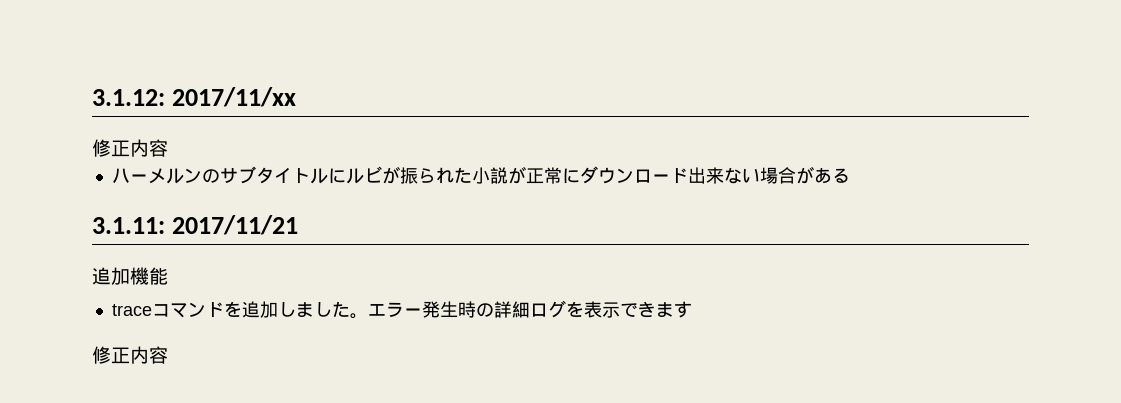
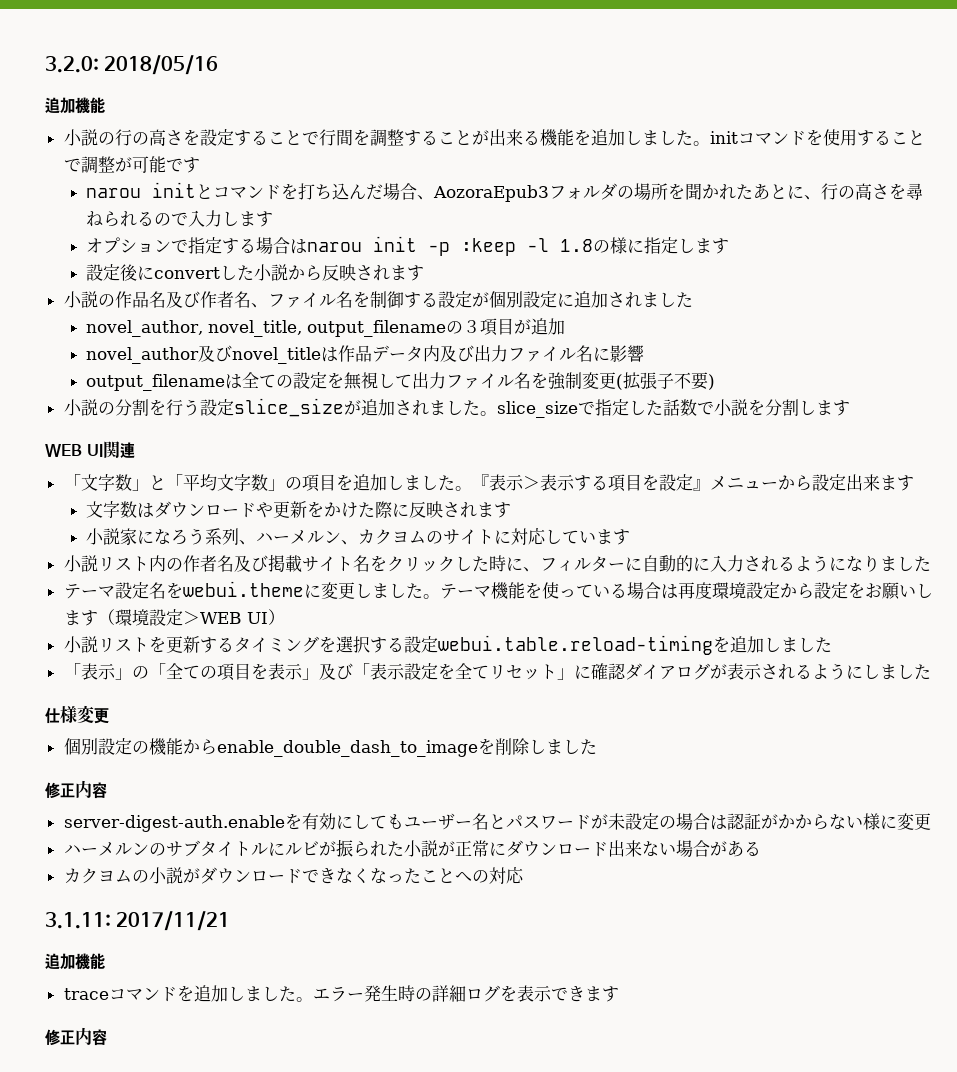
[92,87,296,107] [92,139,168,157] 3.1.12: 2017/11/xx // 修正内容 -> [45,55,219,75] [45,97,105,114] [63,129,925,146] [63,156,200,173] [86,182,924,202] [86,210,274,227] [86,236,730,256] [86,264,425,281] [63,291,693,308] [86,318,566,337] [86,345,645,364] [86,372,716,391] [63,398,850,418] [45,441,135,458] [63,474,914,492] [86,501,512,518] [86,528,631,546] [63,554,931,573] [63,581,933,600] [63,609,285,626] [63,635,832,655] [63,663,931,681] [45,705,109,724] [63,738,597,757] [45,780,107,799] [63,813,931,832] 3.2.0: 2018/05/16 // 追加機能 // 小説の行の高さを設定することで行間を調整することが出来る機能を追加しました。initコマンドを使用することで調整が可能です // narou initとコマンドを打ち込んだ場合、AozoraEpub3フォルダの場所を聞かれたあとに、行の高さを尋ねられるので入力します // オプションで指定する場合はnarou init -p :keep -l 1.8の様に指定します // 設定後にconvertした小説から反映されます // 小説の作品名及び作者名、ファイル名を制御する設定が個別設定に追加されました // novel_author, novel_title, output_filenameの３項目が追加 // novel_author及びnovel_titleは作品データ内及び出力ファイル名に影響 // output_filenameは全ての設定を無視して出力ファイル名を強制変更(拡張子不要) // 小説の分割を行う設定slice_sizeが追加されました。slice_sizeで指定した話数で小説を分割します // WEB UI関連 // 「文字数」と「平均文字数」の項目を追加しました。『表示＞表示する項目を設定』メニューから設定出来ます // 文字数はダウンロードや更新をかけた際に反映されます // 小説家になろう系列、ハーメルン、カクヨムのサイトに対応しています // 小説リスト内の作者名及び掲載サイト名をクリックした時に、フィルターに自動的に入力されるようになりました // テーマ設定名をwebui.themeに変更しました。テーマ機能を使っている場合は再度環境設定から設定をお願いします（環境設定＞WEB UI） // 小説リストを更新するタイミングを選択する設定webui.table.reload-timingを追加しました // 「表示」の「全ての項目を表示」及び「表示設定を全てリセット」に確認ダイアログが表示されるようにしました // 仕様変更 // 個別設定の機能からenable_double_dash_to_imageを削除しました // 修正内容 // server-digest-auth.enableを有効にしてもユーザー名とパスワードが未設定の場合は認証がかからない様に変更
(850, 175) none -> [63,867,524,884] // カクヨムの小説がダウンロードできなくなったことへの対応

